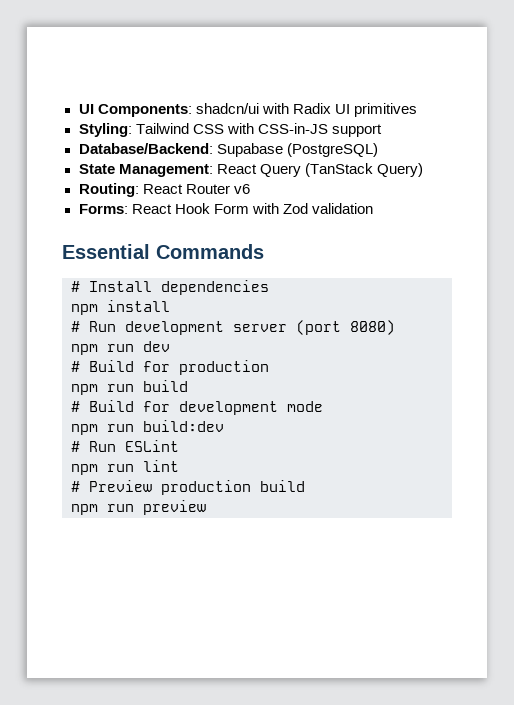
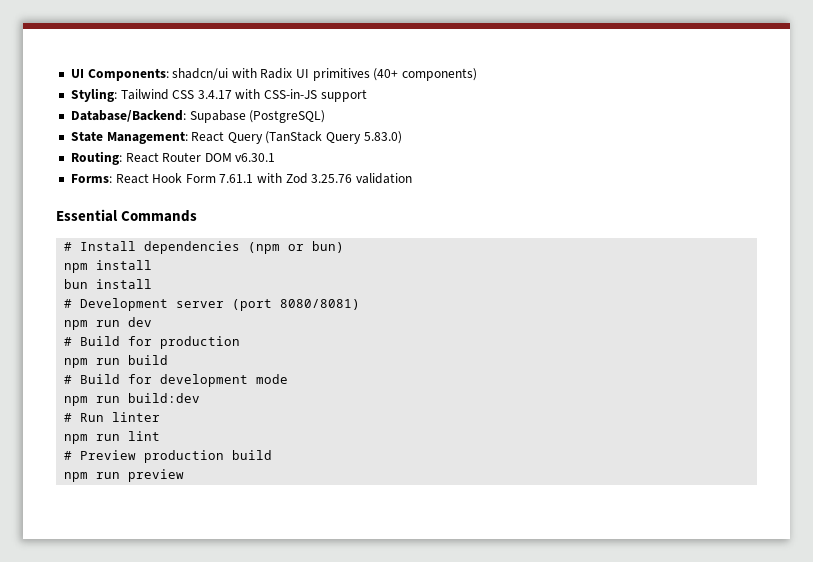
(417, 110) none -> [373,68,478,81] (40+ components)
(224, 129) none -> [197,90,232,99] 3.4.17
[376,163,423,177] Query) -> [326,131,402,144] Query 5.83.0)
[233,184,250,194] v6 -> [204,153,276,162] DOM v6.30.1
(249, 209) none -> [219,174,254,183] 7.61.1
(308, 208) none -> [311,174,353,183] 3.25.76
(269, 287) none -> [248,241,345,254] (npm or bun)
[71,321,224,335] // # Run development -> [64,279,153,289] [64,298,169,311] // bun install // # Development
[350,320,395,335] 8080) -> [280,299,361,310] 8080/8081)
[125,440,179,452] ESLint -> [112,412,161,422] linter

